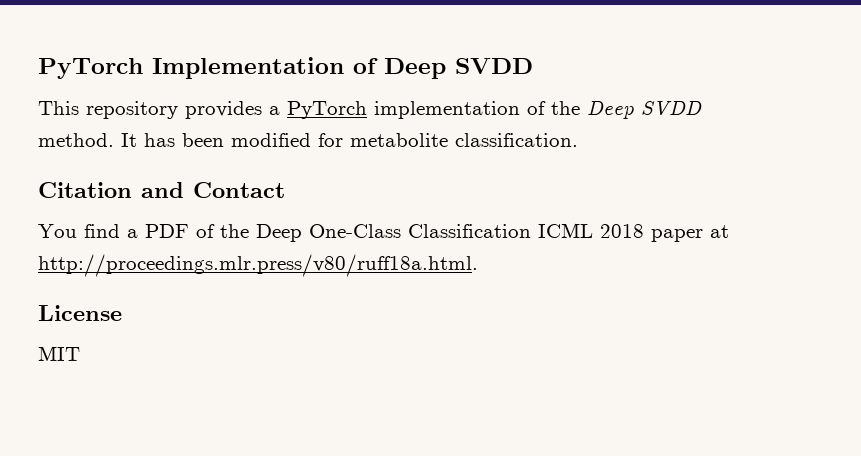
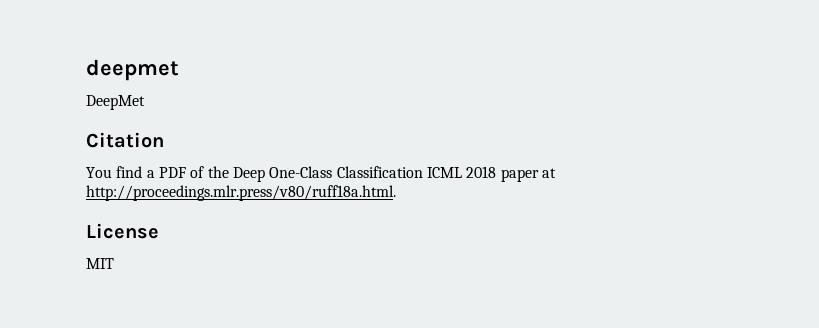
[38,57,533,79] [38,101,702,119] [38,133,578,147] PyTorch Implementation of Deep SVDD // This repository provides a PyTorch implementation of the Deep SVDD method. It has been modified for metabolite classification. -> [86,59,179,81] [86,95,145,110] deepmet // DeepMet
[141,182,285,198] and Contact -> (164, 140) none

